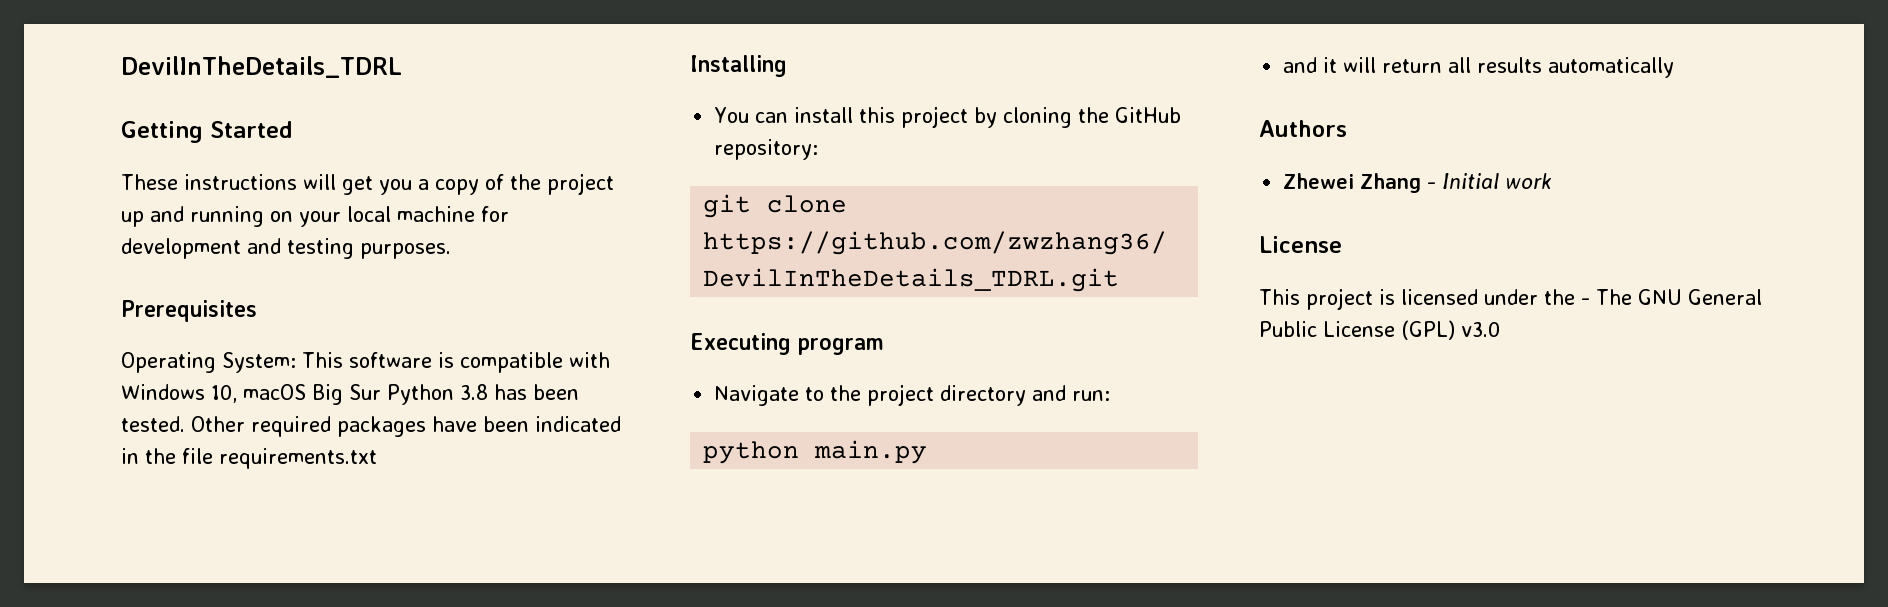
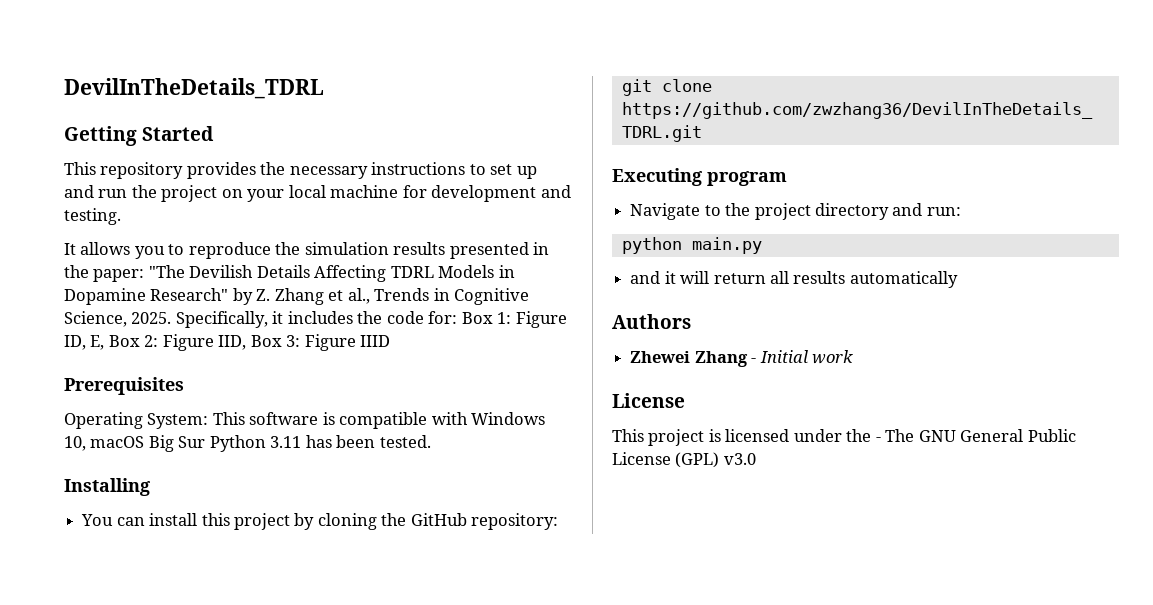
[121,173,614,195] [121,206,264,227] These instructions will get you a copy of the project up and running -> [64,162,537,179] [64,185,218,202] This repository provides the necessary instructions to set up and run the project
[287,238,451,259] testing purposes. -> [64,208,121,225] [64,242,550,259] [64,265,515,282] [64,288,530,305] [64,311,567,328] [64,334,391,351] testing. // It allows you to reproduce the simulation results presented in the paper: "The Devilish Details Affecting TDRL Models in Dopamine Research" by Z. Zhang et al., Trends in Cognitive Science, 2025. Specifically, it includes the code for: Box 1: Figure ID, E, Box 2: Figure IID, Box 3: Figure IIID
[460,384,488,400] 3.8 -> [270,436,302,448] 3.11
[191,416,621,437] [121,448,377,469] Other required packages have been indicated in the file requirements.txt -> (431, 441) none

